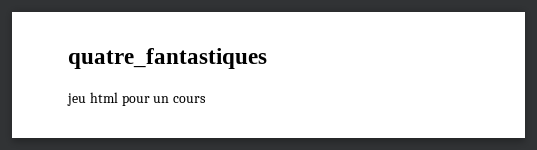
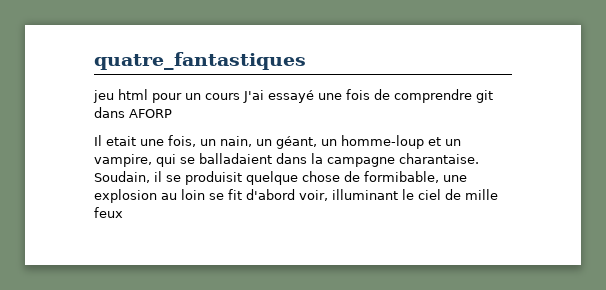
(207, 99) none -> [243,89,493,103] [94,107,172,118] [94,135,461,149] [94,153,479,167] [94,171,467,185] [94,189,498,203] [94,207,123,218] J'ai essayé une fois de comprendre git dans AFORP // Il etait une fois, un nain, un géant, un homme-loup et un vampire, qui se balladaient dans la campagne charantaise. Soudain, il se produisit quelque chose de formibable, une explosion au loin se fit d'abord voir, illuminant le ciel de mille feux

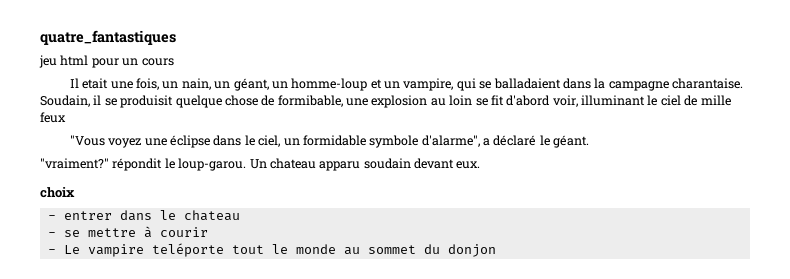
[243,89,493,103] [94,107,172,118] J'ai essayé une fois de comprendre git dans AFORP -> (174, 62) none
(123, 212) none -> [69,135,590,148] [40,158,481,171] [40,187,75,198] [47,210,240,221] [47,226,208,238] [47,243,496,257] // "Vous voyez une éclipse dans le ciel, un formidable symbole d'alarme", a déclaré le géant. // "vraiment?" répondit le loup-garou. Un chateau apparu soudain devant eux. // choix // - entrer dans le chateau // - se mettre à courir // - Le vampire teléporte tout le monde au sommet du donjon

